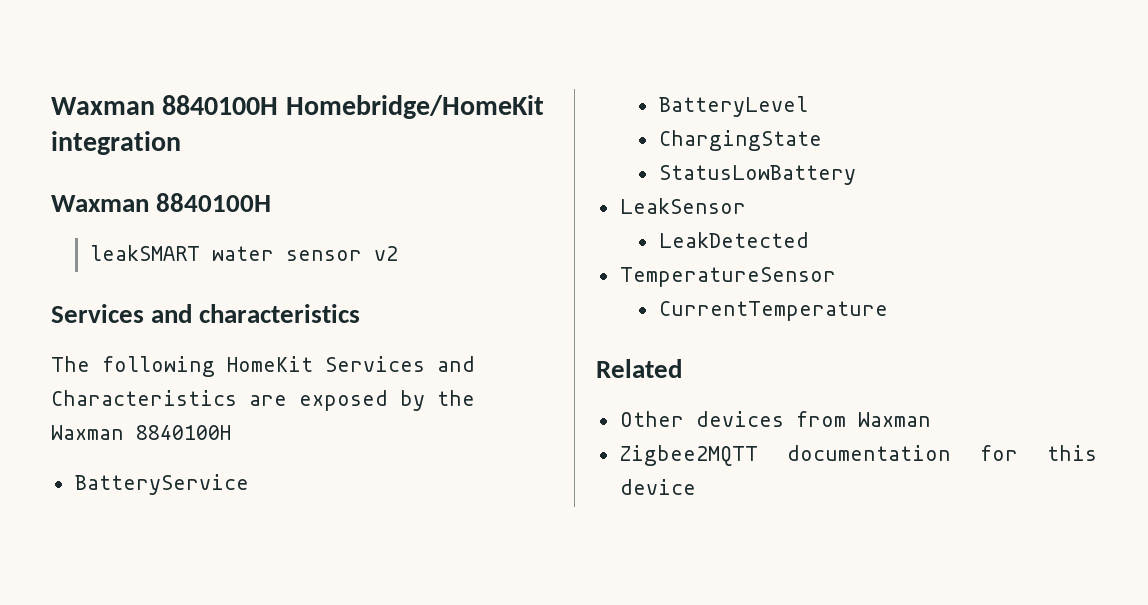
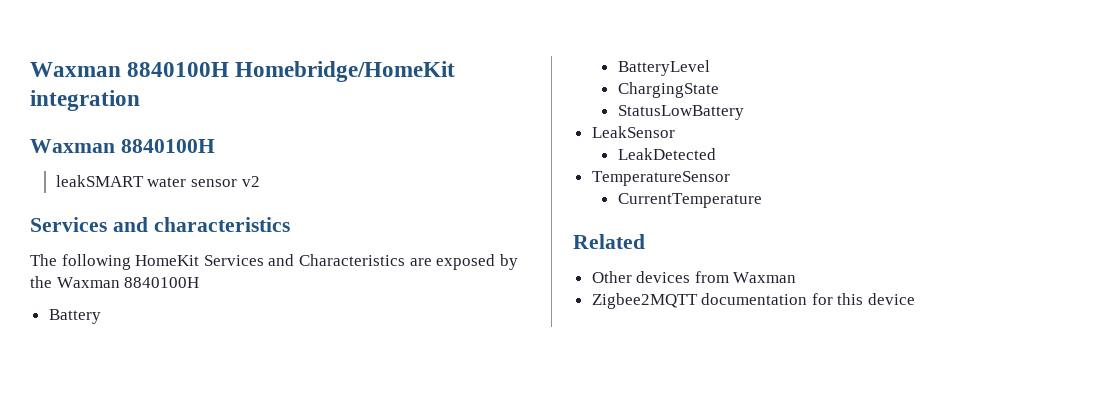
[74,474,249,495] BatteryService -> [48,309,101,324] Battery

